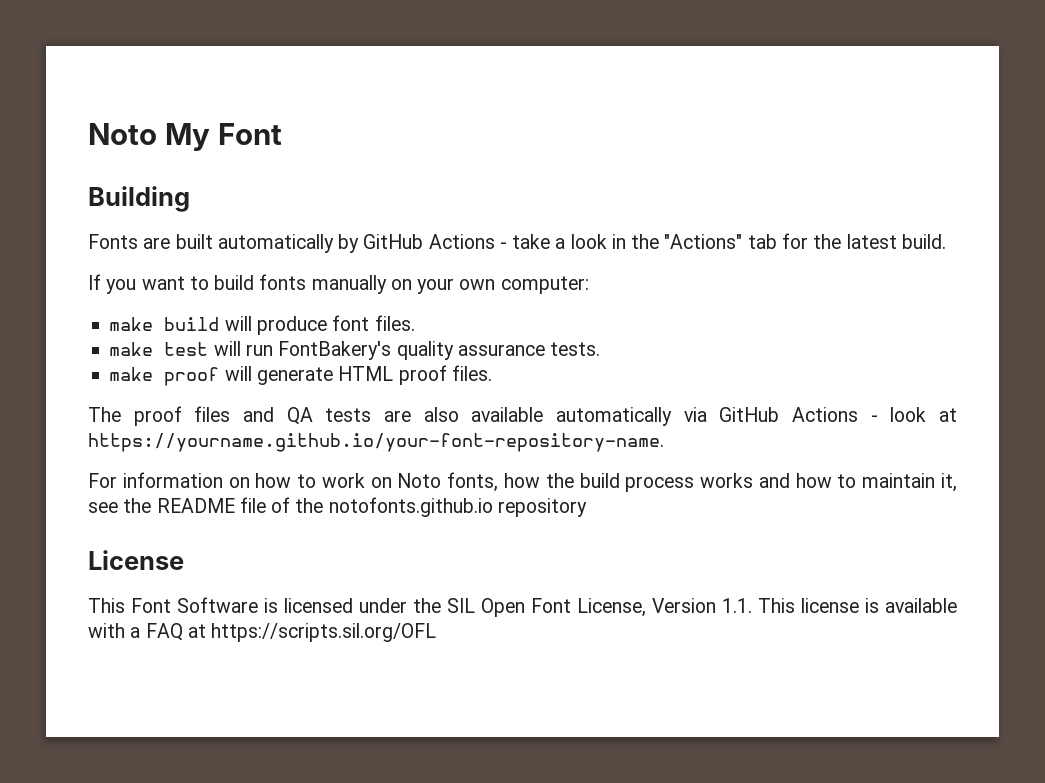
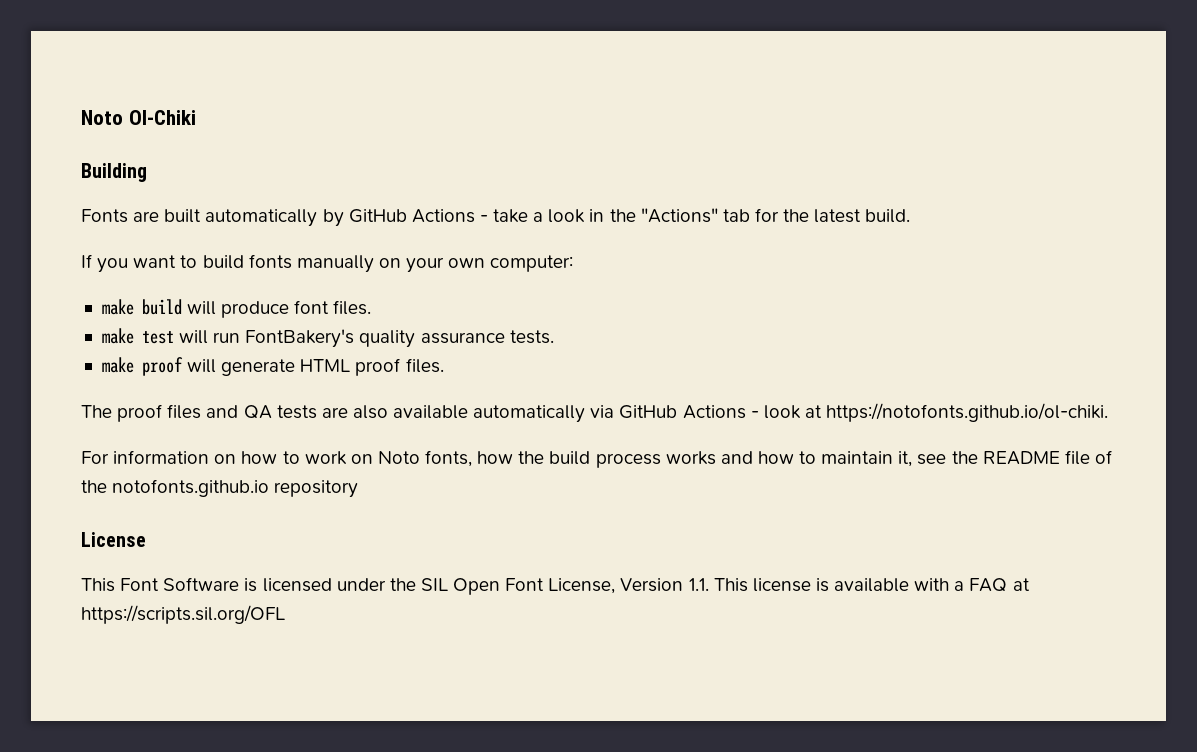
[88,123,282,151] Noto My Font -> [81,110,196,125] Noto Ol-Chiki
[88,433,664,452] https://yourname.github.io/your-font-repository-name. -> [826,403,1109,422] https://notofonts.github.io/ol-chiki.

